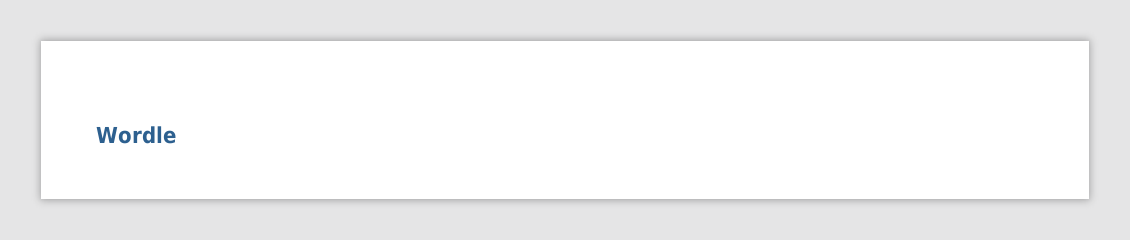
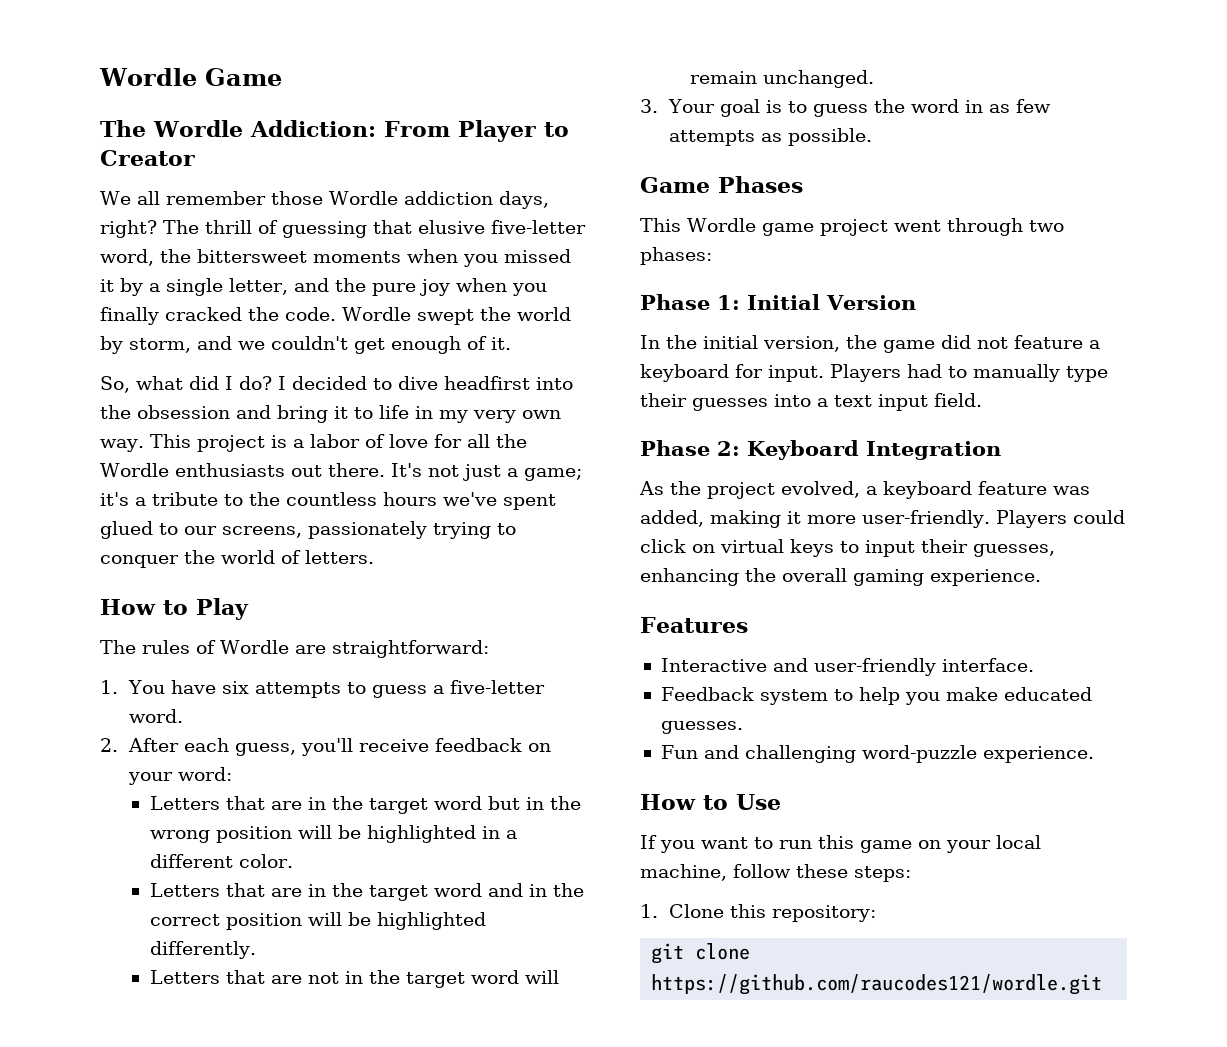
[96,126,176,144] Wordle -> [99,68,282,86] [100,120,569,142] [100,150,195,166] [100,191,549,209] [100,220,586,238] [100,249,571,267] [100,278,547,296] [100,307,571,325] [100,336,511,354] [100,376,573,393] [100,405,561,423] [100,434,527,452] [100,463,582,481] [100,492,556,510] [100,521,516,539] [100,550,374,568] [100,598,249,620] [100,640,489,658] [100,680,545,698] [128,709,183,723] [100,738,551,756] [127,767,232,785] [149,796,581,814] [149,825,517,843] [149,854,293,868] [149,883,584,901] [149,912,486,930] [149,941,256,959] [149,970,559,988] [689,70,874,88] [640,99,1051,117] [668,128,872,146] [640,176,803,193] [640,218,1064,236] [640,247,712,265] [640,294,916,310] [640,335,1100,353] [640,364,1108,382] [640,393,982,411] [640,440,1001,460] [639,481,1090,499] [640,510,1125,528] [640,539,1055,557] [640,568,1041,586] [640,617,748,633] [660,658,1034,676] [660,687,1092,705] [660,721,743,734] [660,745,1094,763] [640,794,781,810] [640,835,1041,853] [640,864,911,882] [640,904,876,922] [651,943,751,964] [651,974,1103,995] Wordle Game // The Wordle Addiction: From Player to Creator // We all remember those Wordle addiction days, right? The thrill of guessing that elusive five-letter word, the bittersweet moments when you missed it by a single letter, and the pure joy when you finally cracked the code. Wordle swept the world by storm, and we couldn't get enough of it. // So, what did I do? I decided to dive headfirst into the obsession and bring it to life in my very own way. This project is a labor of love for all the Wordle enthusiasts out there. It's not just a game; it's a tribute to the countless hours we've spent glued to our screens, passionately trying to conquer the world of letters. // How to Play // The rules of Wordle are straightforward: // 1. You have six attempts to guess a five-letter word. // 2. After each guess, you'll receive feedback on your word: // Letters that are in the target word but in the wrong position will be highlighted in a different color. // Letters that are in the target word and in the correct position will be highlighted differently. // Letters that are not in the target word will remain unchanged. // 3. Your goal is to guess the word in as few attempts as possible. // Game Phases // This Wordle game project went through two phases: // Phase 1: Initial Version // In the initial version, the game did not feature a keyboard for input. Players had to manually type their guesses into a text input field. // Phase 2: Keyboard Integration // As the project evolved, a keyboard feature was added, making it more user-friendly. Players could click on virtual keys to input their guesses, enhancing the overall gaming experience. // Features // Interactive and user-friendly interface. // Feedback system to help you make educated guesses. // Fun and challenging word-puzzle experience. // How to Use // If you want to run this game on your local machine, follow these steps: // 1. Clone this repository: // git clone https://github.com/raucodes121/wordle.git

